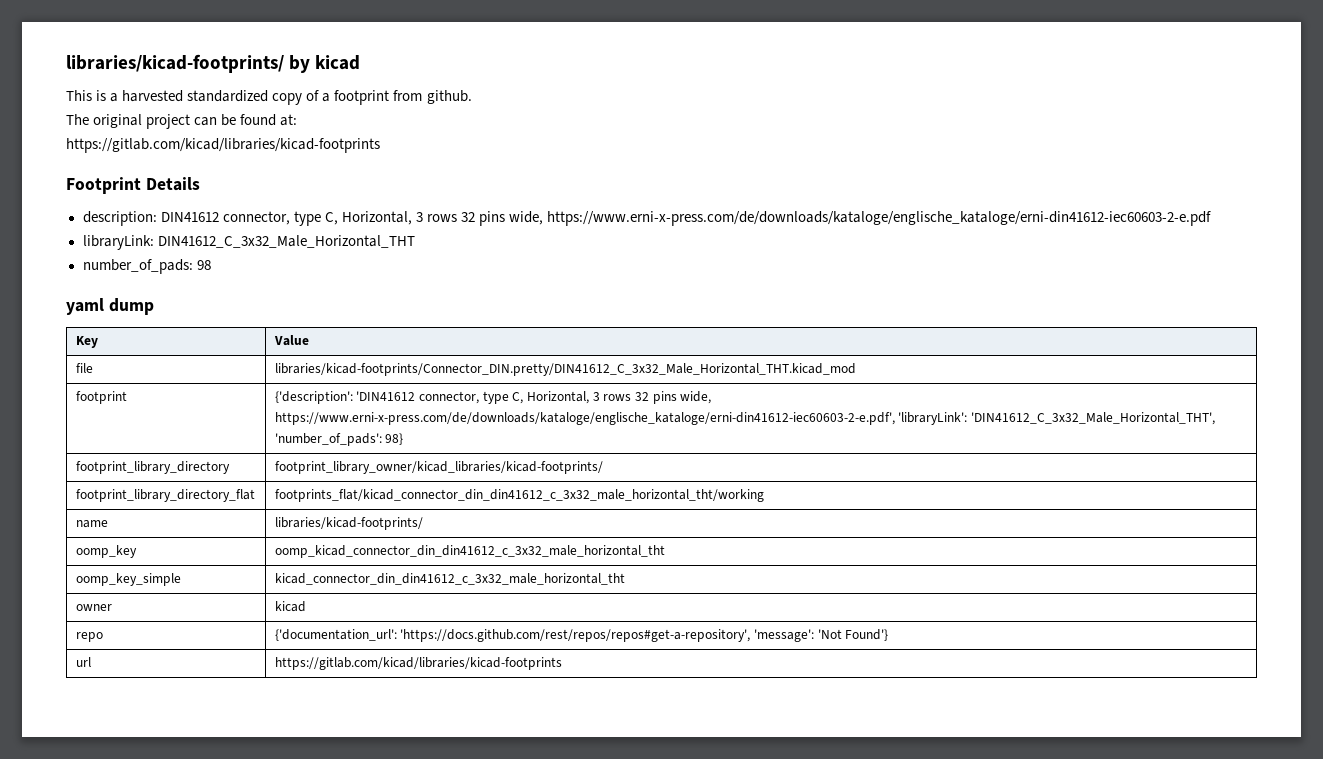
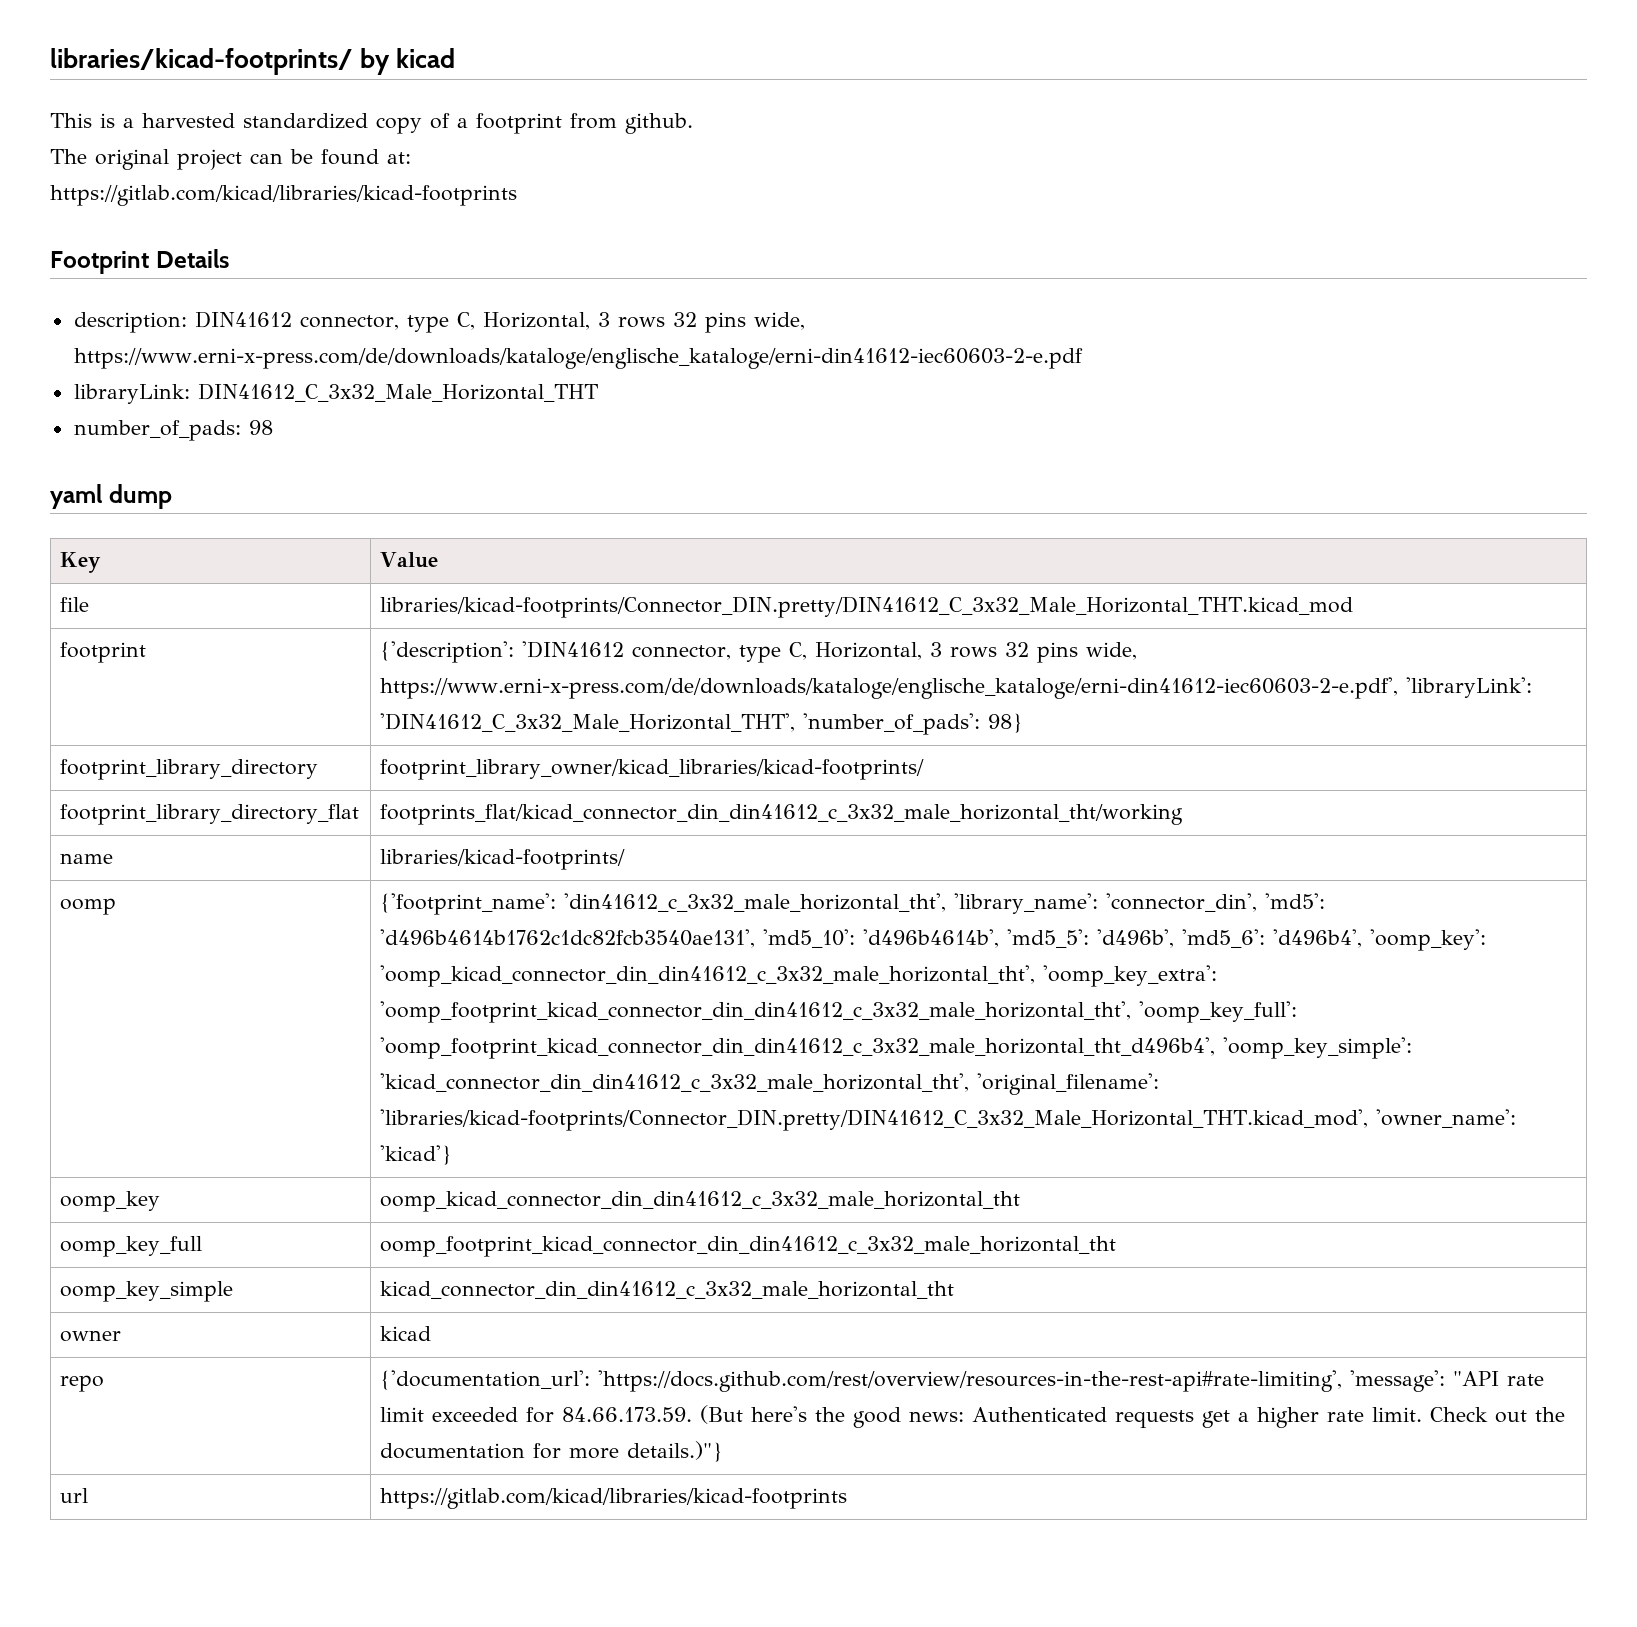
(423, 523) none -> [60,898,117,915] [380,893,1326,915] [380,929,1487,951] [380,965,1218,987] [380,1001,1298,1023] [380,1037,1413,1059] [380,1073,1160,1095] [380,1109,1517,1131] [380,1145,453,1165] // oomp | {'footprint_name': 'din41612_c_3x32_male_horizontal_tht', 'library_name': 'connector_din', 'md5': 'd496b4614b1762c1dc82fcb3540ae131', 'md5_10': 'd496b4614b', 'md5_5': 'd496b', 'md5_6': 'd496b4', 'oomp_key': 'oomp_kicad_connector_din_din41612_c_3x32_male_horizontal_tht', 'oomp_key_extra': 'oomp_footprint_kicad_connector_din_din41612_c_3x32_male_horizontal_tht', 'oomp_key_full': 'oomp_footprint_kicad_connector_din_din41612_c_3x32_male_horizontal_tht_d496b4', 'oomp_key_simple': 'kicad_connector_din_din41612_c_3x32_male_horizontal_tht', 'original_filename': 'libraries/kicad-footprints/Connector_DIN.pretty/DIN41612_C_3x32_Male_Horizontal_THT.kicad_mod', 'owner_name': 'kicad'}
(665, 551) none -> [60,1236,203,1257] [380,1236,1117,1257] // oomp_key_full | oomp_footprint_kicad_connector_din_din41612_c_3x32_male_horizontal_tht
[400,629,889,642] 'https://docs.github.com/rest/repos/repos#get-a-repository', 'message': 'Not Found'} -> [598,1370,1545,1392] [380,1405,1566,1428] [380,1441,724,1462] 'https://docs.github.com/rest/overview/resources-in-the-rest-api#rate-limiting', 'message': "API rate limit exceeded for 84.66.173.59. (But here's the good news: Authenticated requests get a higher rate limit. Check out the documentation for more details.)"}

